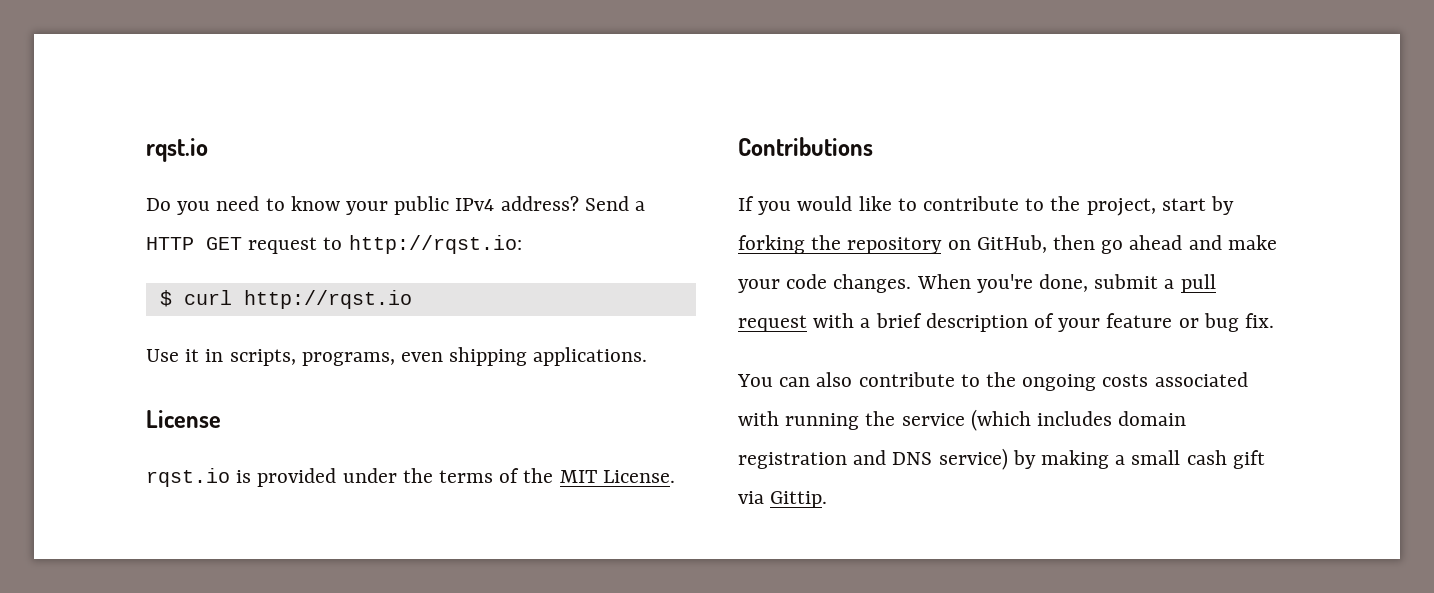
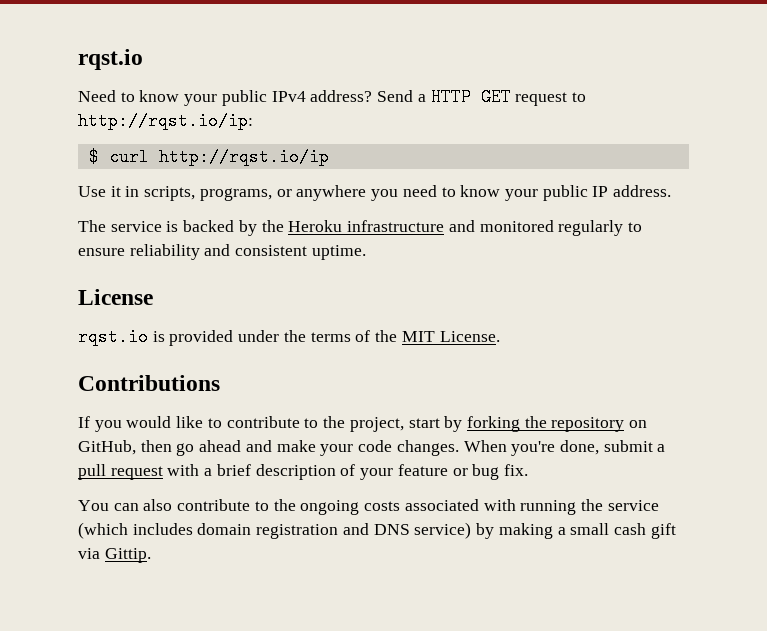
[146,196,260,215] Do you need -> [78,90,116,102] Need
[348,235,522,254] http://rqst.io: -> [78,112,253,130] http://rqst.io/ip:
[243,290,412,309] http://rqst.io -> [158,148,329,166] http://rqst.io/ip
[401,347,648,366] even shipping applications. -> [276,185,672,201] [78,220,642,236] [78,244,366,260] or anywhere you need to know your public IP address. // The service is backed by the Heroku infrastructure and monitored regularly to ensure reliability and consistent uptime.

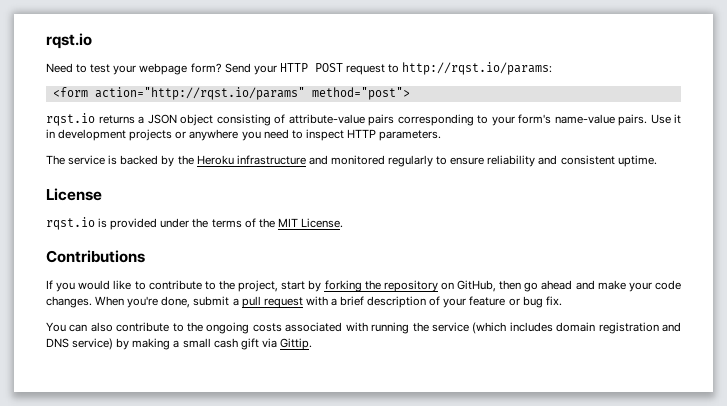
[139,88,586,106] [78,112,253,130] [88,148,329,166] know your public IPv4 address? Send a HTTP GET request to http://rqst.io/ip: // $ curl http://rqst.io/ip // -> [90,62,553,75] [52,87,410,100] [46,113,647,126] test your webpage form? Send your HTTP POST request to http://rqst.io/params: // <form action="http://rqst.io/params" method="post"> // rqst.io returns a JSON object consisting of attribute-value pairs corresponding to your form's name-value pairs.
[144,186,272,201] scripts, programs, -> [58,129,173,141] development projects
[460,185,672,201] know your public IP address. -> [305,129,442,141] inspect HTTP parameters.

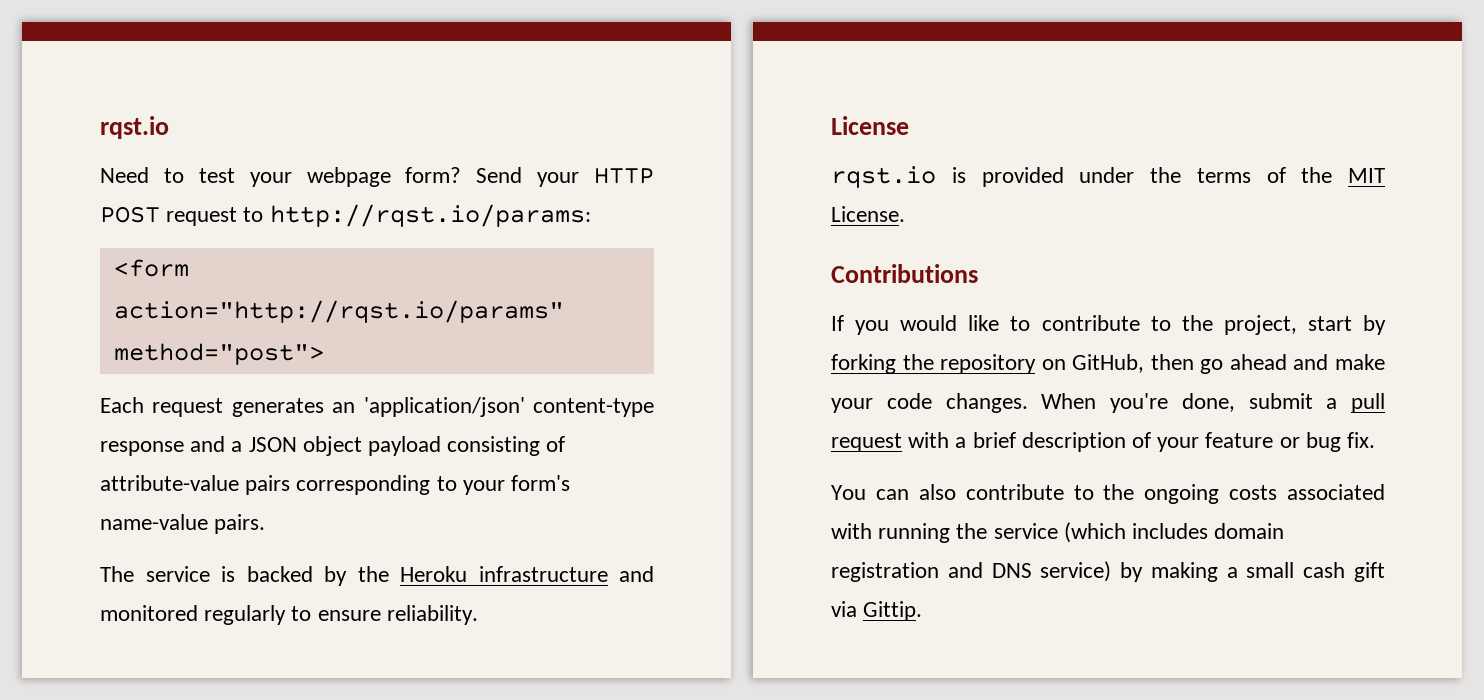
[46,113,135,126] rqst.io returns -> [100,397,654,417] [100,436,226,456] Each request generates an 'application/json' content-type response and
(213, 120) none -> [368,436,442,456] payload
[650,114,681,124] [46,129,442,141] Use it in development projects or anywhere you need to inspect HTTP parameters. -> (266, 524) none
[487,155,657,167] reliability and consistent uptime. -> [386,605,478,625] reliability.

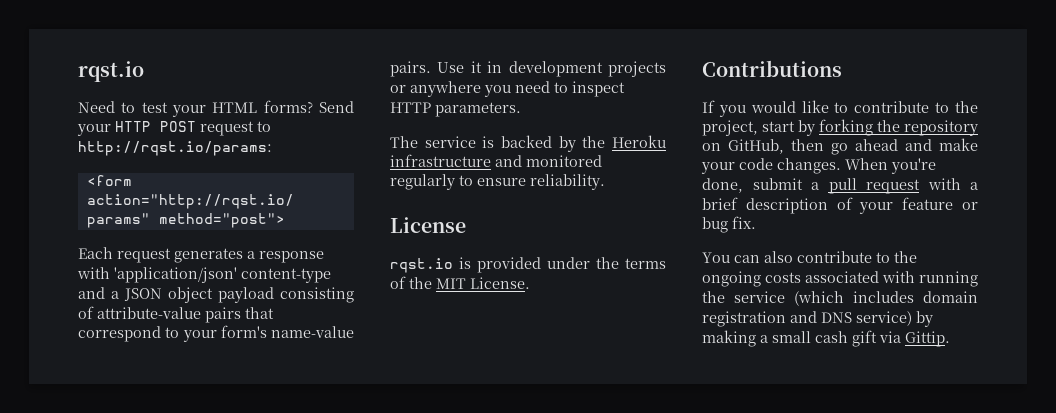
[306,167,462,187] webpage form? -> [212,100,313,113] HTML forms?
[332,402,356,413] an -> [247,251,324,263] [77,267,110,279] a response with
[100,441,184,456] response -> (331, 275) none
[296,475,431,495] corresponding -> [245,307,274,319] [78,326,161,342] that correspond
(266, 524) none -> [437,61,666,77] [390,81,625,97] [390,102,521,117] Use it in development projects or anywhere you need to inspect HTTP parameters.

